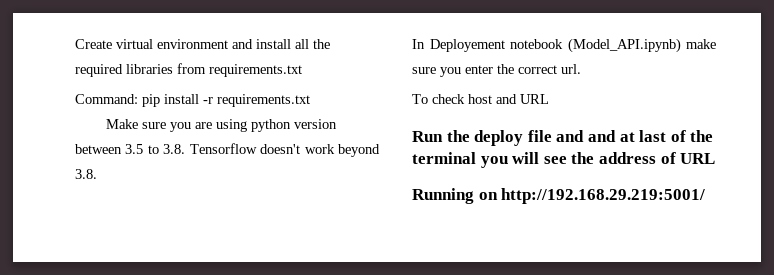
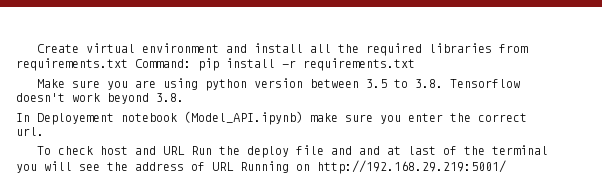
(302, 70) // -> (128, 64) none
(549, 99) // -> (186, 150) none
(716, 158) // -> (234, 166) none

